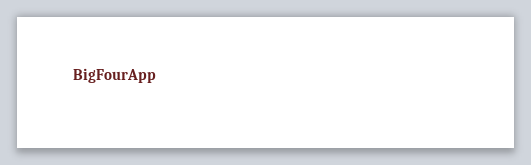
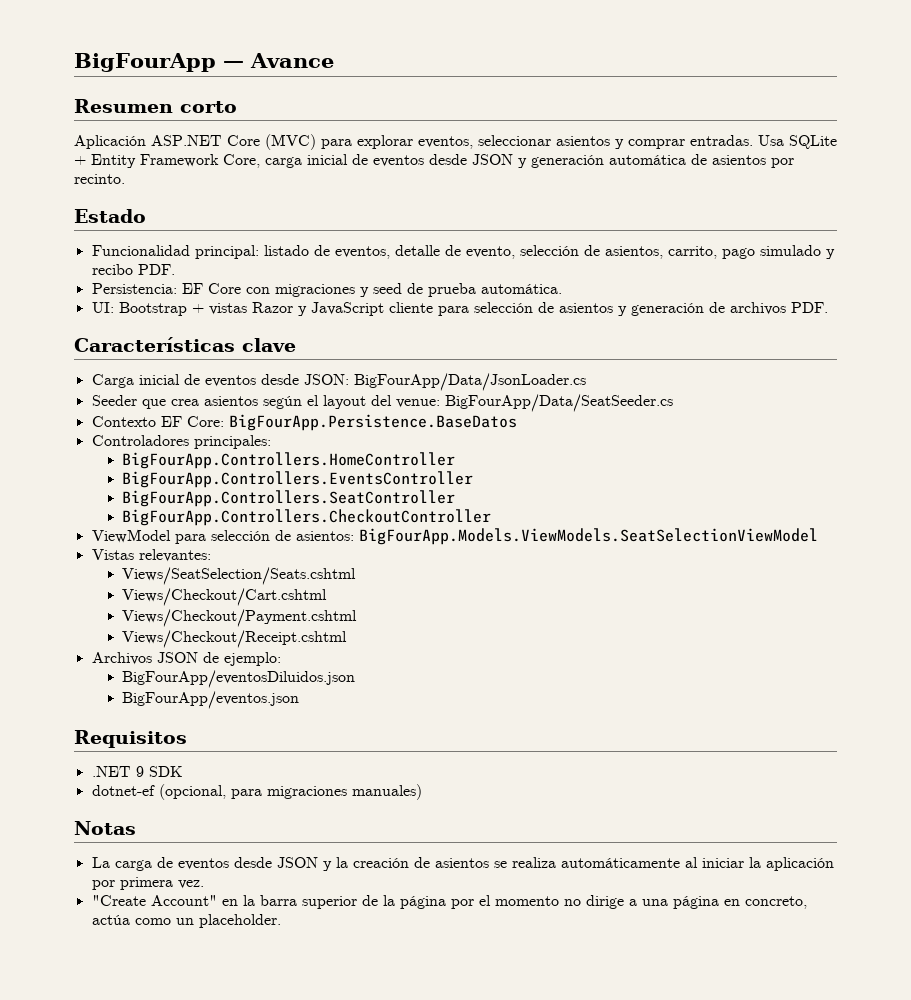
(156, 75) none -> [222,53,334,68] [74,99,237,113] [74,134,837,150] [74,154,794,168] [74,174,125,184] [74,209,146,223] [91,245,835,259] [91,264,175,275] [91,283,562,297] [91,302,828,316] [74,337,296,352] [91,373,586,391] [91,394,673,412] [91,414,517,431] [91,435,271,449] [122,452,456,469] [122,471,474,488] [122,490,456,507] [122,509,492,526] [91,528,818,545] [91,549,211,562] [122,567,357,585] [122,588,328,606] [122,609,358,627] [122,630,348,648] [91,652,281,666] [122,670,356,688] [122,691,300,709] [74,730,187,748] [91,766,182,777] [91,784,422,800] [74,821,136,835] [91,857,834,871] [91,877,204,890] [91,895,807,909] [91,914,281,928] — Avance // Resumen corto // Aplicación ASP.NET Core (MVC) para explorar eventos, seleccionar asientos y comprar entradas. Usa SQLite + Entity Framework Core, carga inicial de eventos desde JSON y generación automática de asientos por recinto. // Estado // Funcionalidad principal: listado de eventos, detalle de evento, selección de asientos, carrito, pago simulado y recibo PDF. // Persistencia: EF Core con migraciones y seed de prueba automática. // UI: Bootstrap + vistas Razor y JavaScript cliente para selección de asientos y generación de archivos PDF. // Características clave // Carga inicial de eventos desde JSON: BigFourApp/Data/JsonLoader.cs // Seeder que crea asientos según el layout del venue: BigFourApp/Data/SeatSeeder.cs // Contexto EF Core: BigFourApp.Persistence.BaseDatos // Controladores principales: // BigFourApp.Controllers.HomeController // BigFourApp.Controllers.EventsController // BigFourApp.Controllers.SeatController // BigFourApp.Controllers.CheckoutController // ViewModel para selección de asientos: BigFourApp.Models.ViewModels.SeatSelectionViewModel // Vistas relevantes: // Views/SeatSelection/Seats.cshtml // Views/Checkout/Cart.cshtml // Views/Checkout/Payment.cshtml // Views/Checkout/Receipt.cshtml // Archivos JSON de ejemplo: // BigFourApp/eventosDiluidos.json // BigFourApp/eventos.json // Requisitos // .NET 9 SDK // dotnet-ef (opcional, para migraciones manuales) // Notas // La carga de eventos desde JSON y la creación de asientos se realiza automáticamente al iniciar la aplicación por primera vez. // "Create Account" en la barra superior de la página por el momento no dirige a una página en concreto, actúa como un placeholder.

